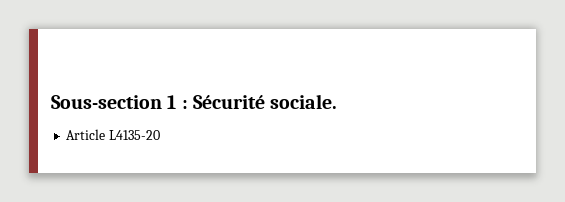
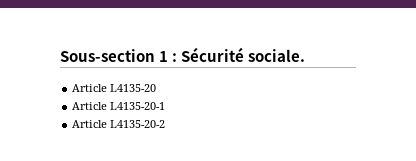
(161, 135) none -> [72,102,166,110] [72,120,166,128] // Article L4135-20-1 // Article L4135-20-2

